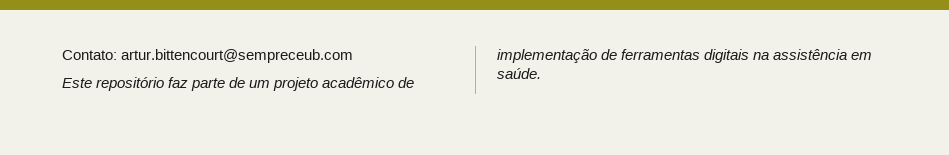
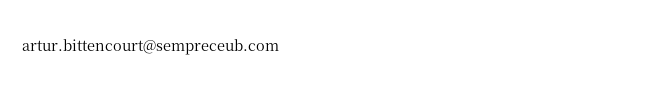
[62,50,117,60] Contato: -> (22, 47) none
[62,77,415,91] [497,49,873,63] [497,68,541,79] // Este repositório faz parte de um projeto acadêmico de implementação de ferramentas digitais na assistência em saúde. -> (279, 47) none

